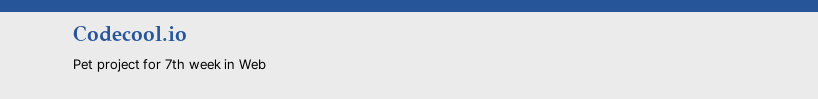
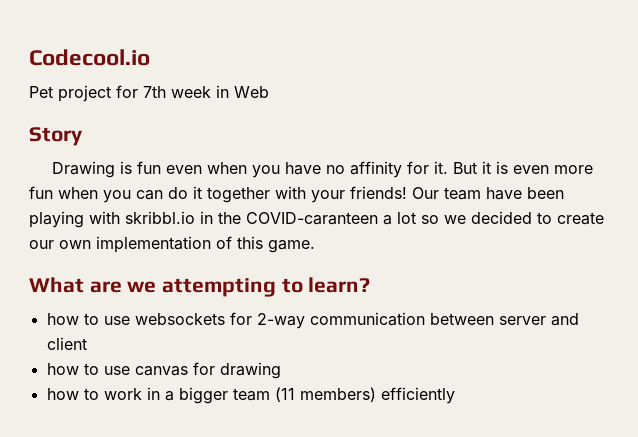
(266, 64) none -> [29,127,83,146] [51,161,593,178] [29,186,564,203] [29,211,604,228] [29,236,315,253] [29,277,371,297] [46,312,579,329] [46,337,87,350] [46,362,281,379] [46,387,455,404] // Story // Drawing is fun even when you have no affinity for it. But it is even more fun when you can do it together with your friends! Our team have been playing with skribbl.io in the COVID-caranteen a lot so we decided to create our own implementation of this game. // What are we attempting to learn? // how to use websockets for 2-way communication between server and client // how to use canvas for drawing // how to work in a bigger team (11 members) efficiently

